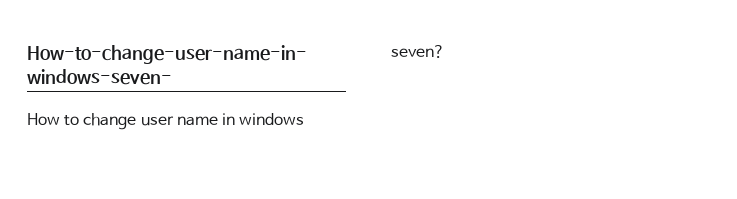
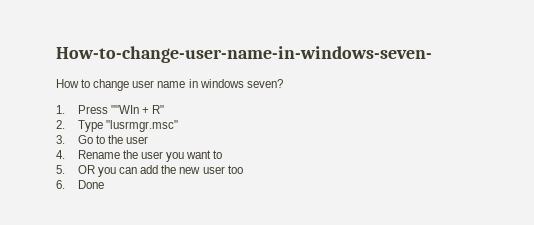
(445, 51) none -> [56,105,165,114] [56,120,179,132] [56,135,149,144] [56,150,223,162] [56,165,243,177] [56,180,104,189] // 1. Press ""WIn + R" // 2. Type "lusrmgr.msc" // 3. Go to the user // 4. Rename the user you want to // 5. OR you can add the new user too // 6. Done

